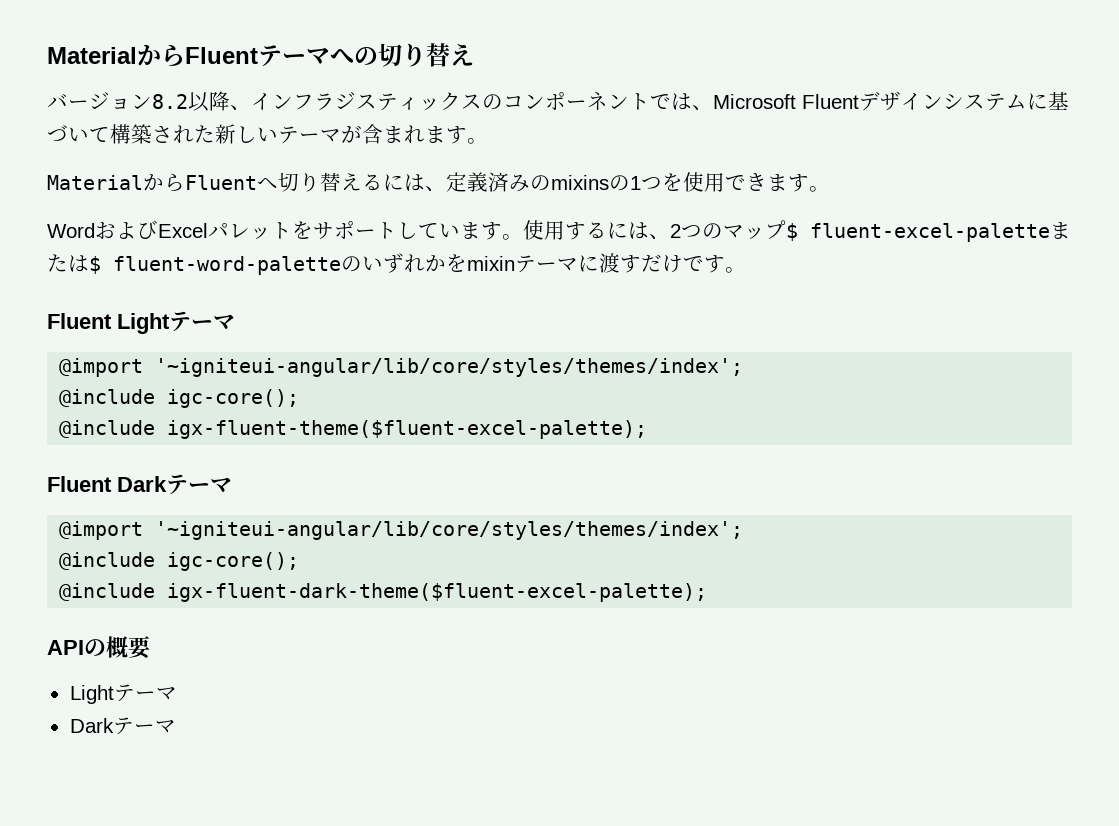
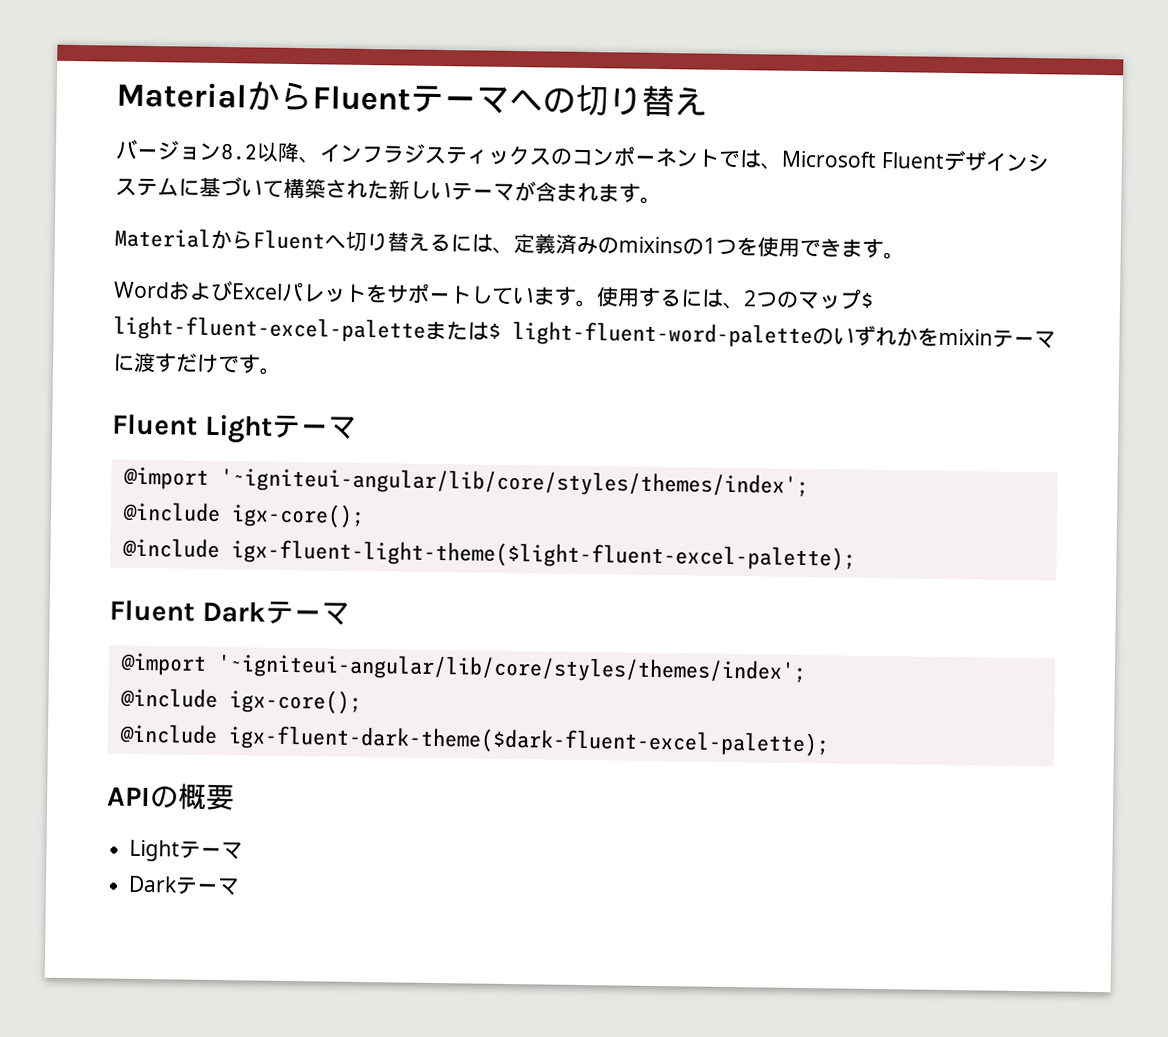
[810,223,1050,242] fluent-excel-palette -> [113,315,426,343] light-fluent-excel-palette
[113,256,341,275] fluent-word-palette -> [512,321,813,349] light-fluent-word-palette
[167,389,300,408] [59,420,648,439] igc-core(); // @include igx-fluent-theme($fluent-excel-palette); -> [230,503,365,529] [121,537,856,571] igx-core(); // @include igx-fluent-light-theme($light-fluent-excel-palette);
[167,552,300,571] [59,583,708,602] igc-core(); // @include igx-fluent-dark-theme($fluent-excel-palette); -> [228,689,362,714] [118,723,830,757] igx-core(); // @include igx-fluent-dark-theme($dark-fluent-excel-palette);

